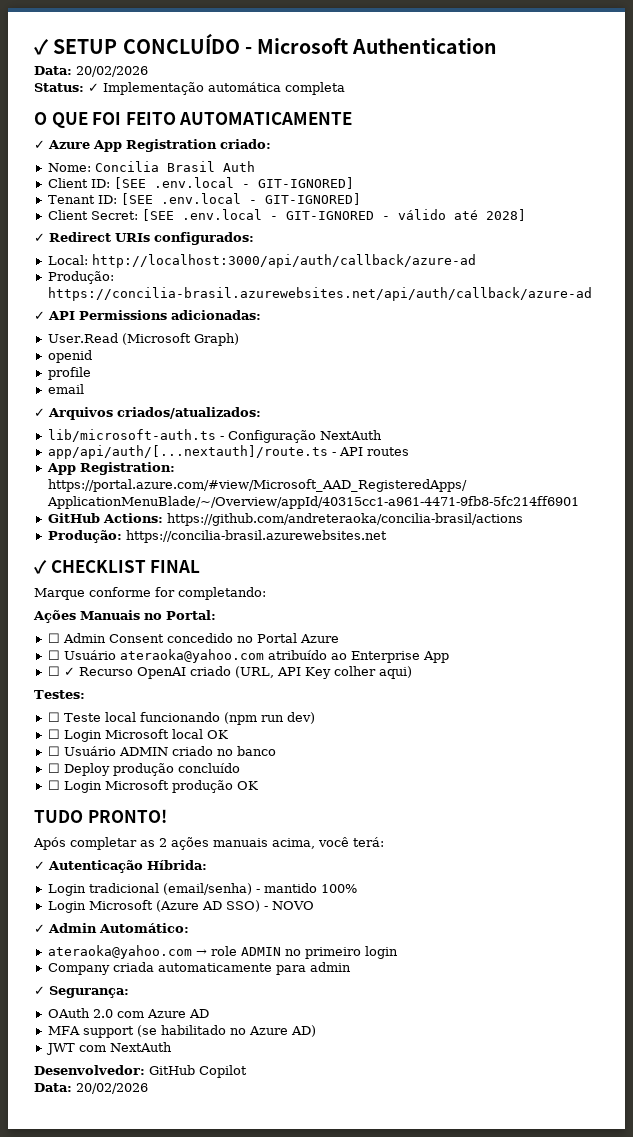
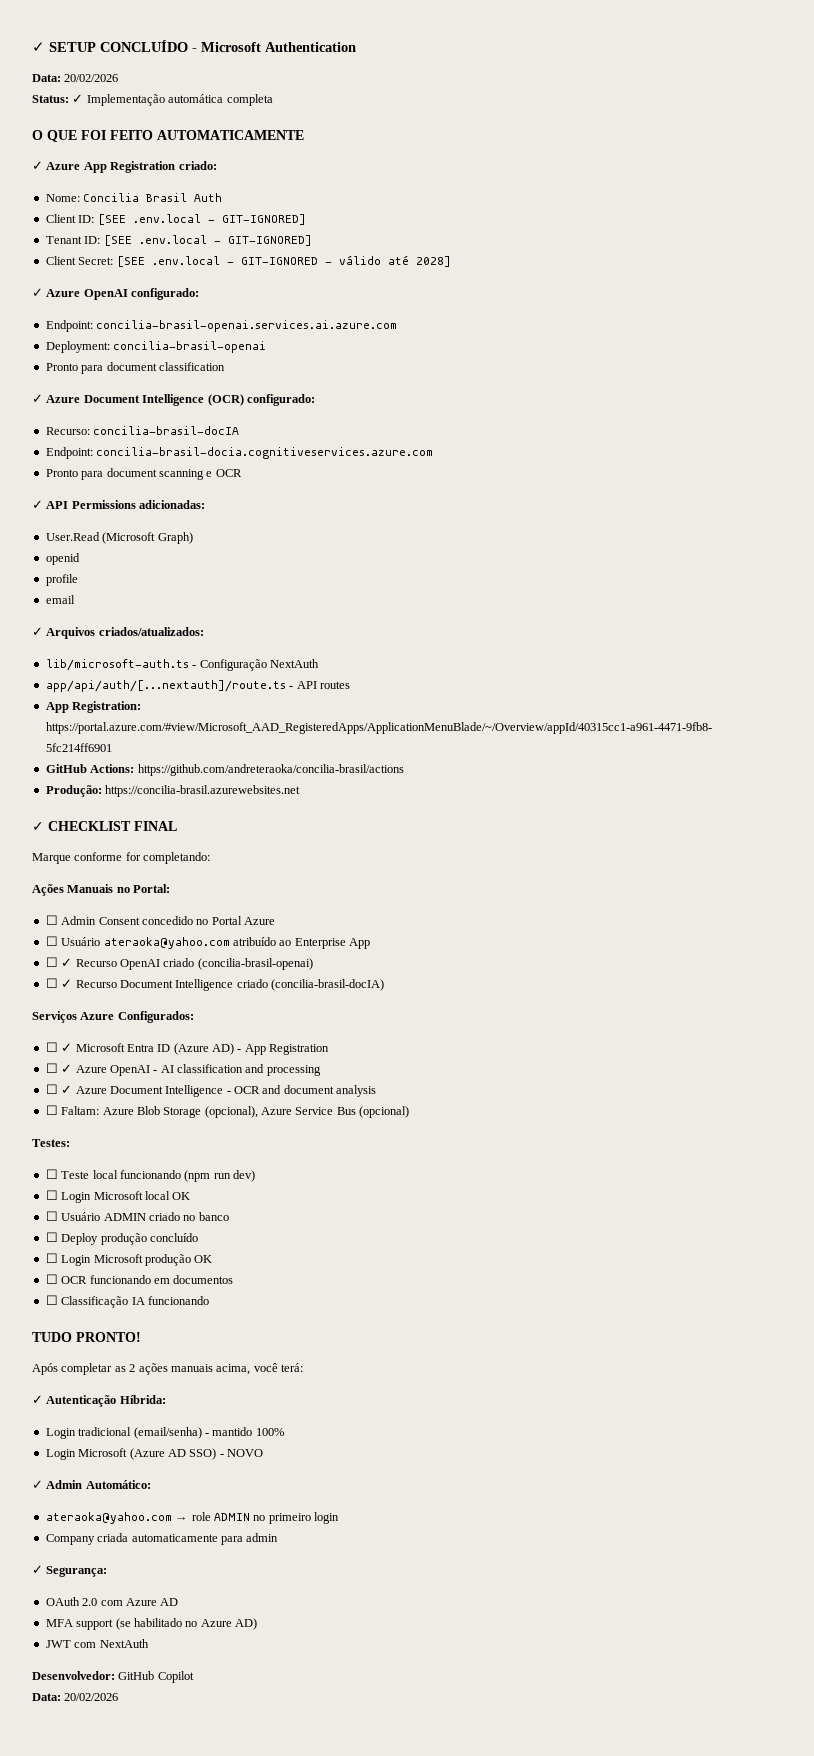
[49,232,254,245] [47,254,476,268] [47,271,114,284] [47,287,592,301] Redirect URIs configurados: // Local: http://localhost:3000/api/auth/callback/azure-ad // Produção: https://concilia-brasil.azurewebsites.net/api/auth/callback/azure-ad -> [46,288,200,300] [45,320,398,332] [45,341,267,353] [45,362,225,374] [32,394,315,406] [45,426,240,435] [45,447,434,459] [45,468,242,480] Azure OpenAI configurado: // Endpoint: concilia-brasil-openai.services.ai.azure.com // Deployment: concilia-brasil-openai // Pronto para document classification // ✓ Azure Document Intelligence (OCR) configurado: // Recurso: concilia-brasil-docIA // Endpoint: concilia-brasil-docia.cognitiveservices.azure.com // Pronto para document scanning e OCR
[234,666,412,679] (URL, API Key colher aqui) -> [197,958,313,970] [45,978,384,991] [32,1011,194,1023] [45,1042,330,1055] [45,1063,321,1076] [45,1084,377,1097] [45,1105,410,1118] (concilia-brasil-openai) // ☐ ✓ Recurso Document Intelligence criado (concilia-brasil-docIA) // Serviços Azure Configurados: // ☐ ✓ Microsoft Entra ID (Azure AD) - App Registration // ☐ ✓ Azure OpenAI - AI classification and processing // ☐ ✓ Azure Document Intelligence - OCR and document analysis // ☐ Faltam: Azure Blob Storage (opcional), Azure Service Bus (opcional)
(258, 785) none -> [45,1274,234,1284] [45,1295,209,1308] // ☐ OCR funcionando em documentos // ☐ Classificação IA funcionando

